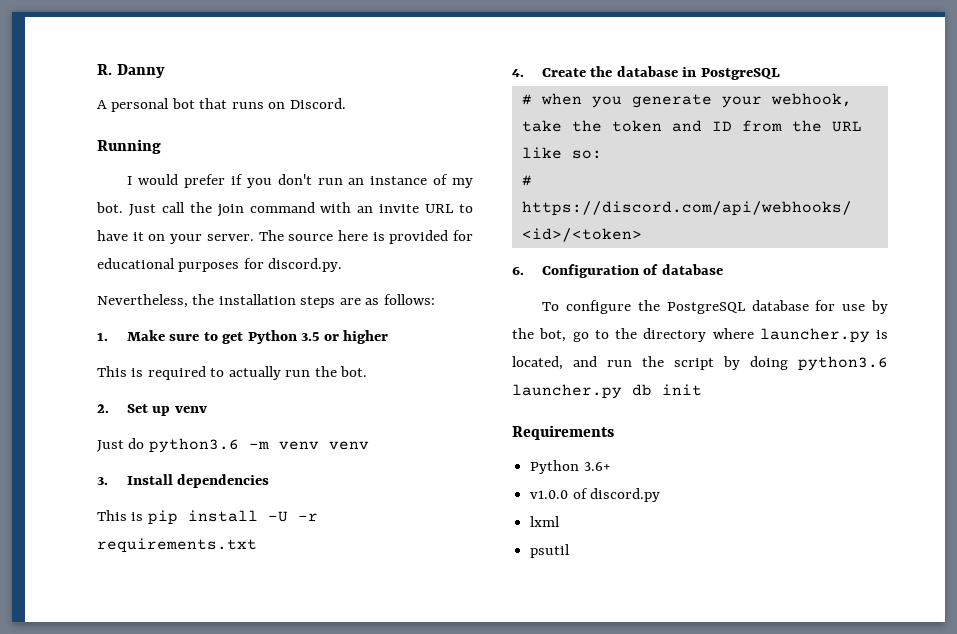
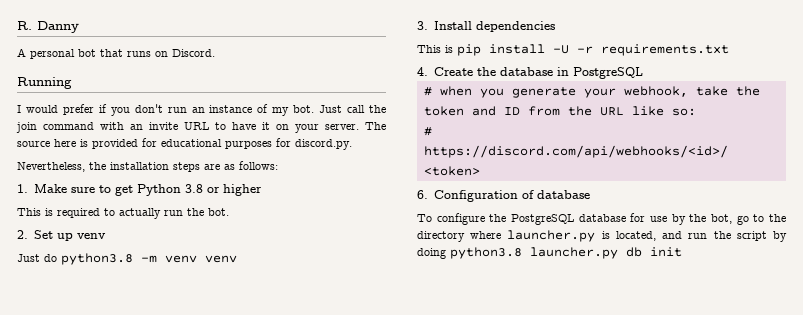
[301,332,320,341] 3.5 -> [185,184,204,193] 3.8
[148,438,239,453] python3.6 -> [61,253,133,265] python3.8
[798,356,888,371] python3.6 -> [450,247,522,259] python3.8
[512,425,614,440] [530,460,611,474] [530,488,661,502] [530,516,561,527] [530,544,571,558] // Requirements // Python 3.6+ // v1.0.0 of discord.py // lxml // psutil -> (682, 252) none

